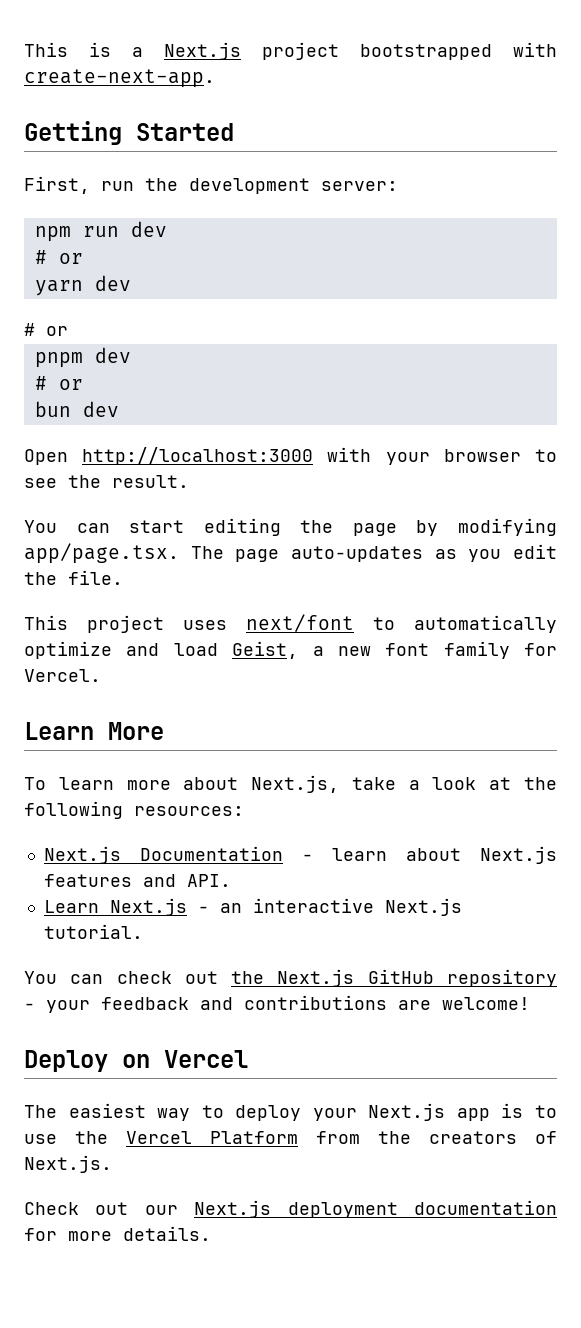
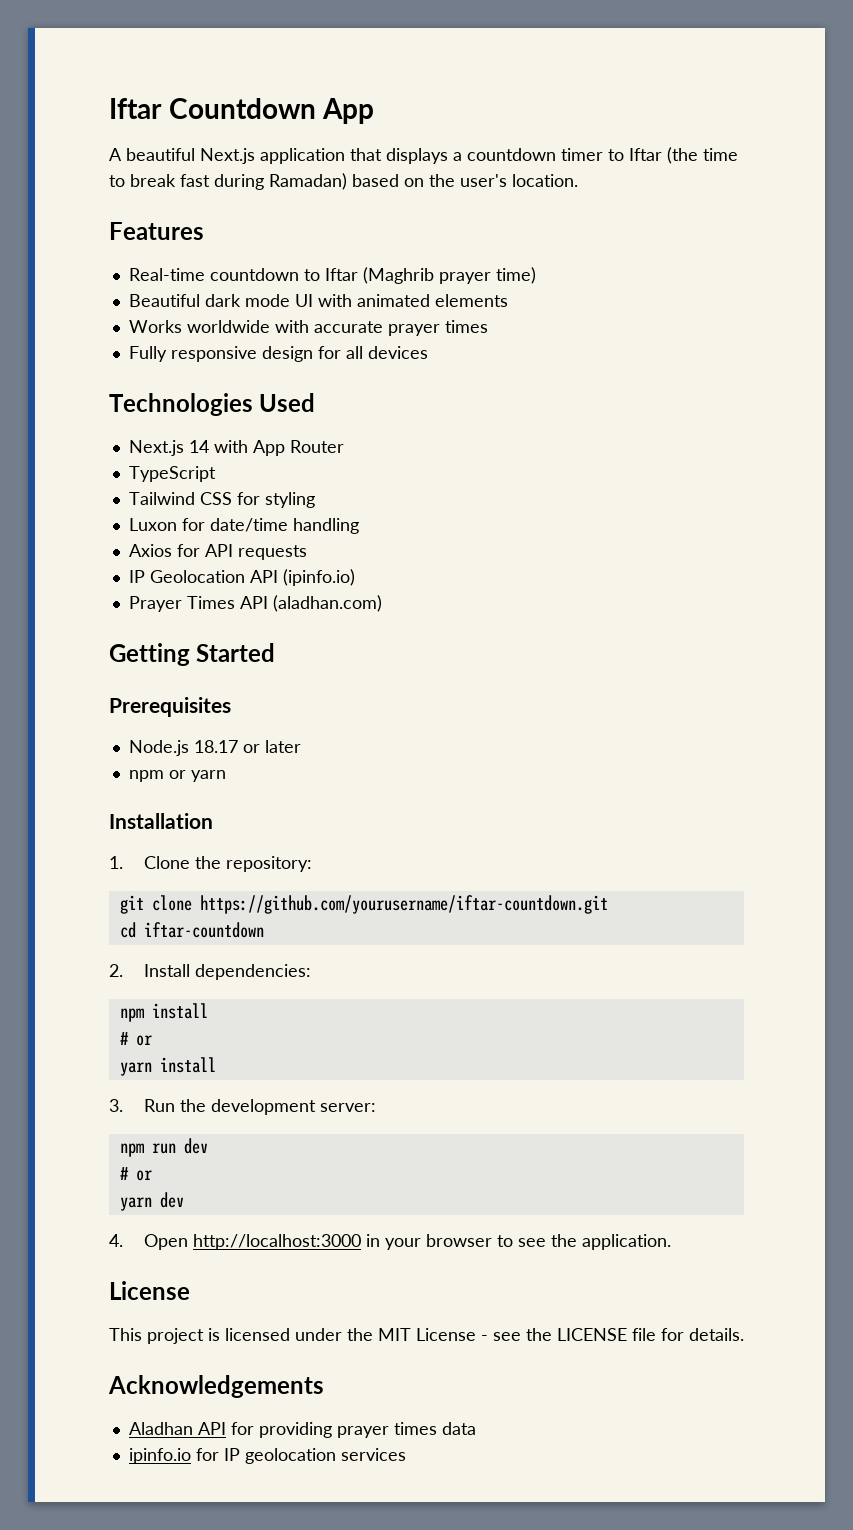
[24,42,557,60] [24,69,215,88] [24,121,234,145] [24,176,134,194] This is a Next.js project bootstrapped with create-next-app. // Getting Started // First, run -> [109,98,375,124] [109,147,738,164] [109,173,578,190] [109,222,204,240] [128,267,536,284] [128,294,508,307] [128,320,488,336] [128,346,428,362] [109,393,316,416] [128,440,344,456] [128,466,216,482] [128,492,315,508] [128,518,359,534] [128,544,307,560] [128,569,355,586] [128,595,382,612] [109,643,276,666] [109,697,231,717] [128,740,301,756] [128,770,226,782] [109,813,213,829] [109,856,312,872] [119,895,608,914] [119,922,264,938] [109,964,311,980] [119,1003,208,1022] [119,1032,152,1046] [119,1057,216,1076] [109,1099,175,1112] Iftar Countdown App // A beautiful Next.js application that displays a countdown timer to Iftar (the time to break fast during Ramadan) based on the user's location. // Features // Real-time countdown to Iftar (Maghrib prayer time) // Beautiful dark mode UI with animated elements // Works worldwide with accurate prayer times // Fully responsive design for all devices // Technologies Used // Next.js 14 with App Router // TypeScript // Tailwind CSS for styling // Luxon for date/time handling // Axios for API requests // IP Geolocation API (ipinfo.io) // Prayer Times API (aladhan.com) // Getting Started // Prerequisites // Node.js 18.17 or later // npm or yarn // Installation // 1. Clone the repository: // git clone https://github.com/yourusername/iftar-countdown.git // cd iftar-countdown // 2. Install dependencies: // npm install // # or // yarn install // 3. Run
[24,323,68,336] [34,347,131,368] [34,376,83,390] [34,401,119,417] # or // pnpm dev // # or // bun dev // -> [109,1234,123,1247] 4.
[327,447,372,462] with -> [365,1234,380,1247] in
[112,475,189,488] [24,518,557,536] [24,543,557,564] [24,570,123,585] [24,614,557,633] [24,641,557,659] [24,669,101,682] [24,722,164,740] [24,775,557,793] [24,801,244,819] [43,846,558,864] [43,874,231,887] [43,898,462,916] [43,924,143,939] [24,969,557,987] [24,995,530,1013] [24,1050,248,1072] [24,1103,557,1121] [24,1131,557,1144] [24,1155,112,1173] [24,1200,557,1218] [24,1226,211,1241] result. // You can start editing the page by modifying app/page.tsx. The page auto-updates as you edit the file. // This project uses next/font to automatically optimize and load Geist, a new font family for Vercel. // Learn More // To learn more about Next.js, take a look at the following resources: // Next.js Documentation - learn about Next.js features and API. // Learn Next.js - an interactive Next.js tutorial. // You can check out the Next.js GitHub repository - your feedback and contributions are welcome! // Deploy on Vercel // The easiest way to deploy your Next.js app is to use the Vercel Platform from the creators of Next.js. // Check out our Next.js deployment documentation for more details. -> [581,1234,671,1250] [109,1281,190,1300] [109,1328,744,1344] [108,1375,324,1398] [128,1422,476,1438] [128,1448,406,1464] application. // License // This project is licensed under the MIT License - see the LICENSE file for details. // Acknowledgements // Aladhan API for providing prayer times data // ipinfo.io for IP geolocation services

